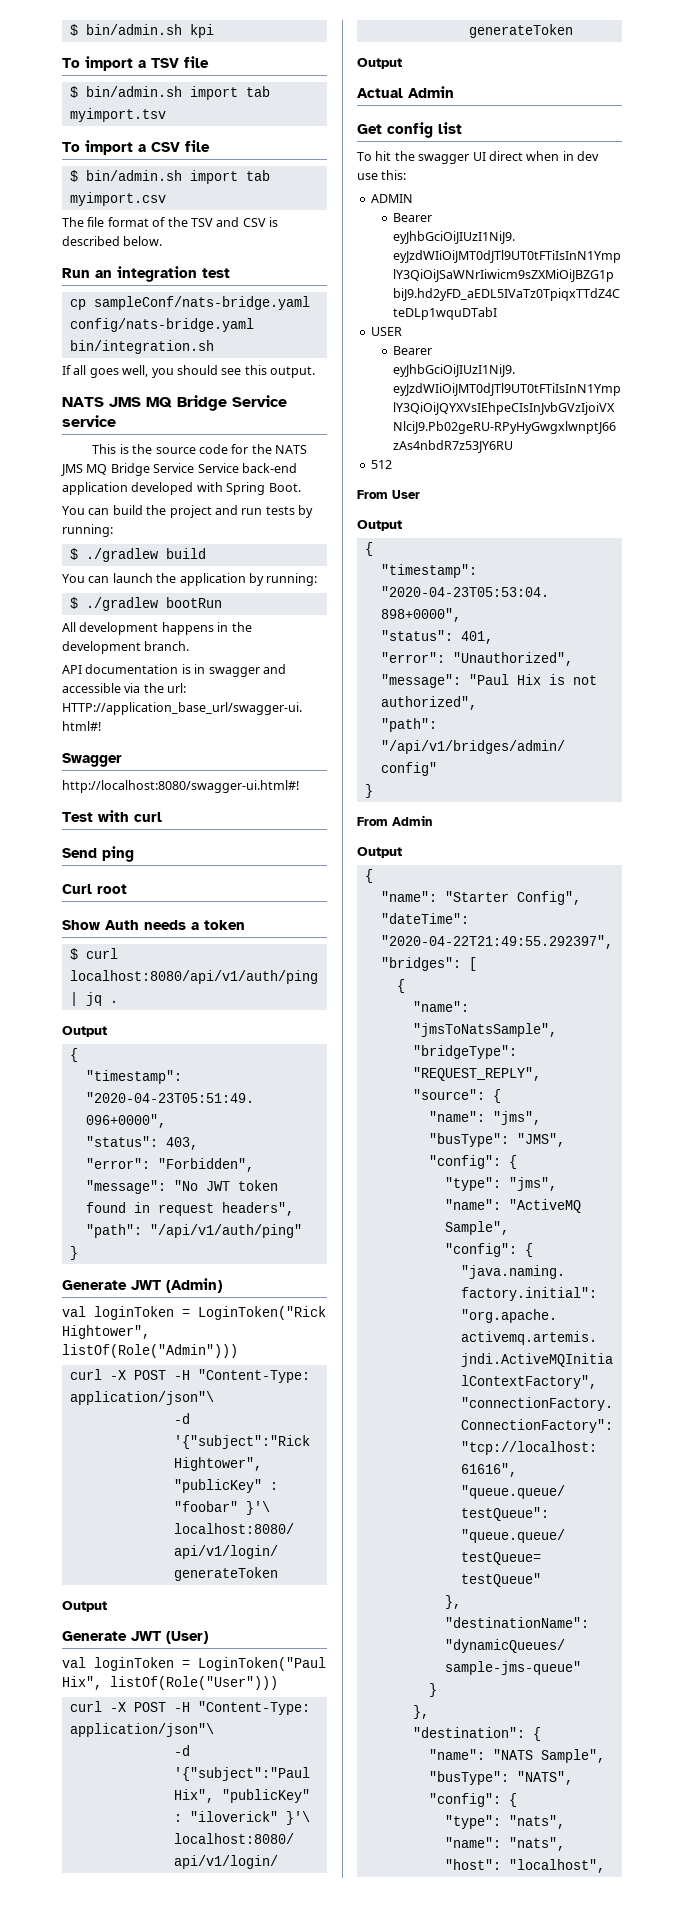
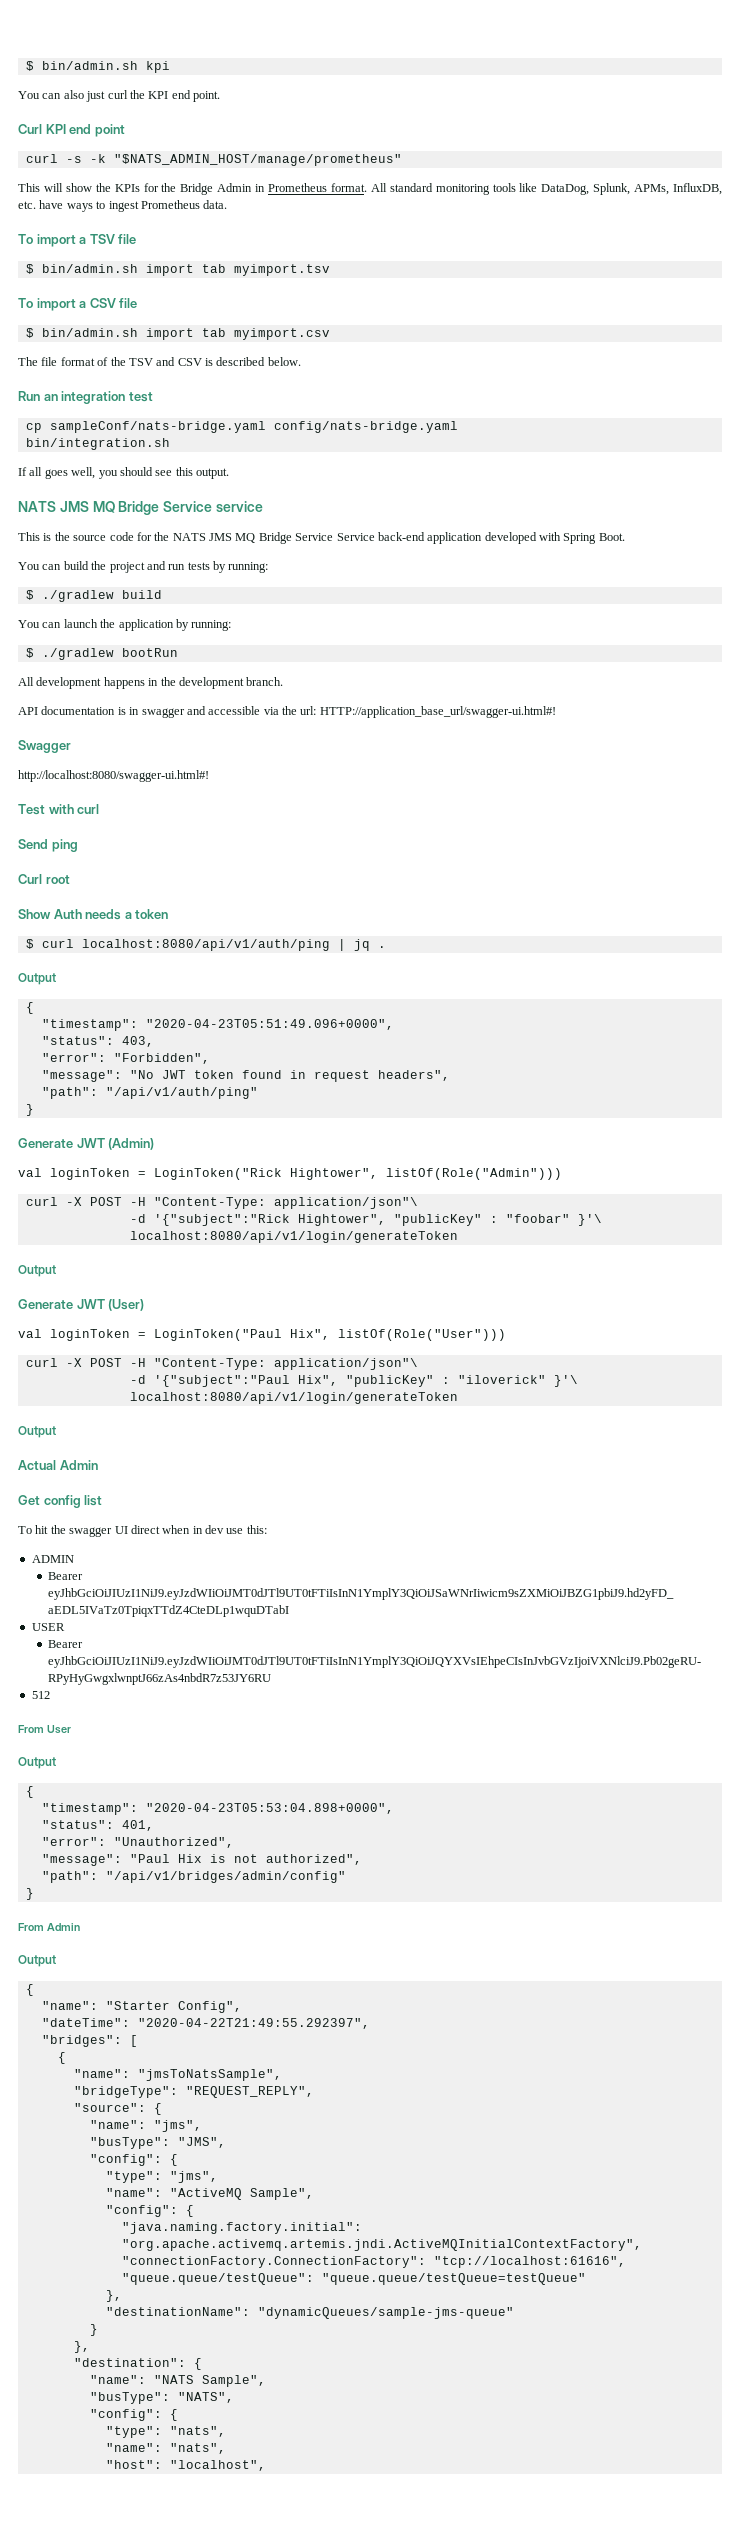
(214, 31) none -> [18,90,220,102] [18,124,125,137] [25,154,402,166] [18,183,722,195] [18,200,228,212] // You can also just curl the KPI end point. // Curl KPI end point // curl -s -k "$NATS_ADMIN_HOST/manage/prometheus" // This will show the KPIs for the Bridge Admin in Prometheus format. All standard monitoring tools like DataDog, Splunk, APMs, InfluxDB, etc. have ways to ingest Prometheus data.

